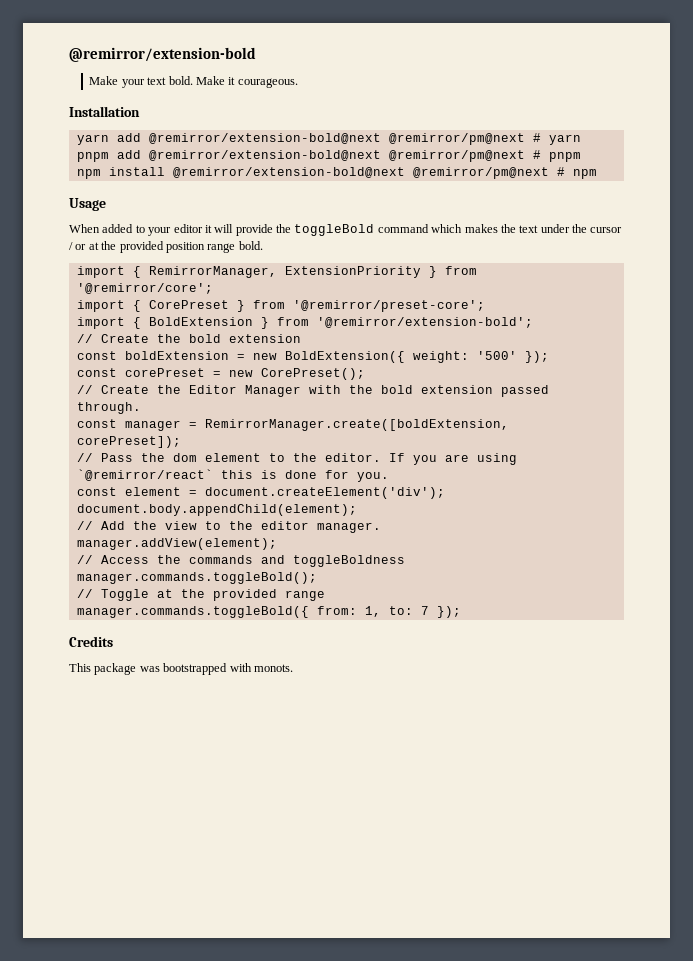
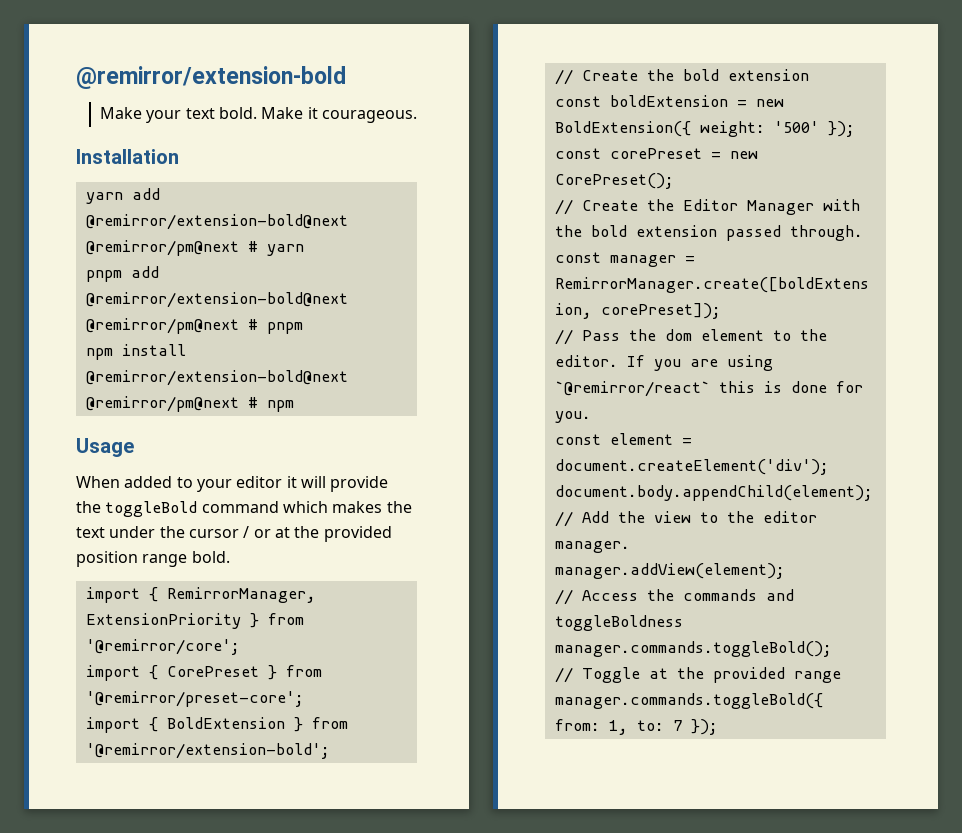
[69,636,113,647] [69,663,293,675] // Credits // This package was bootstrapped with monots. -> (718, 727) none

